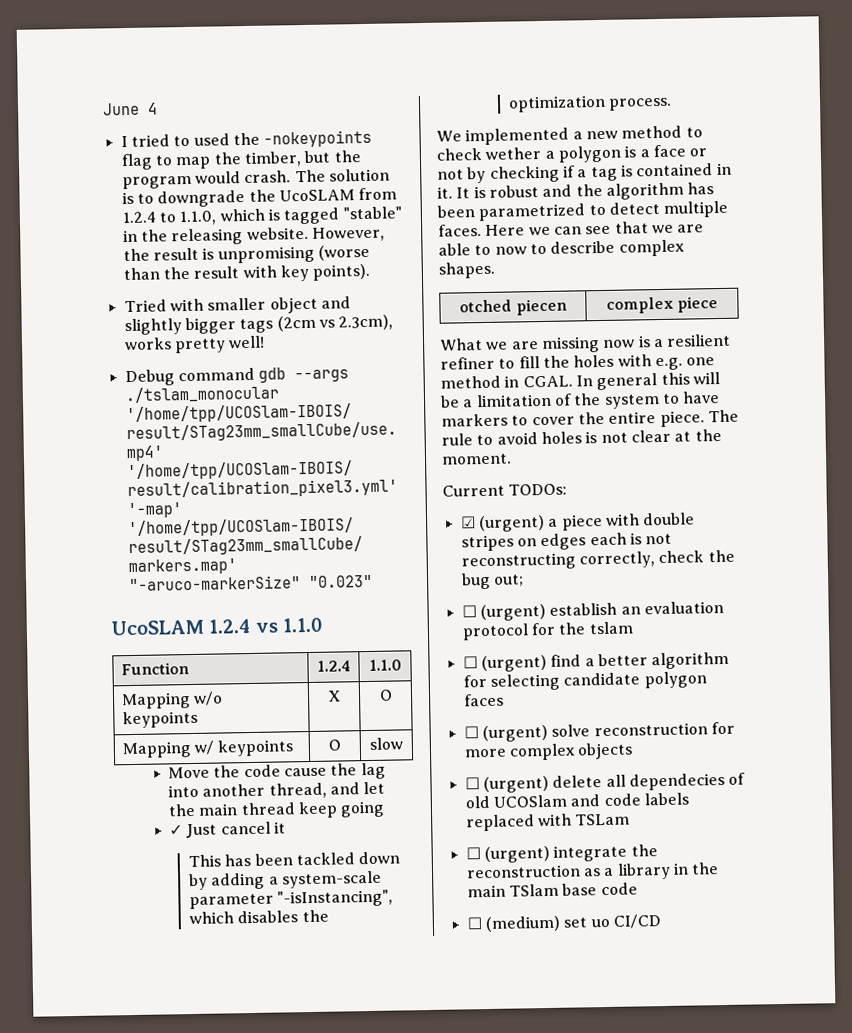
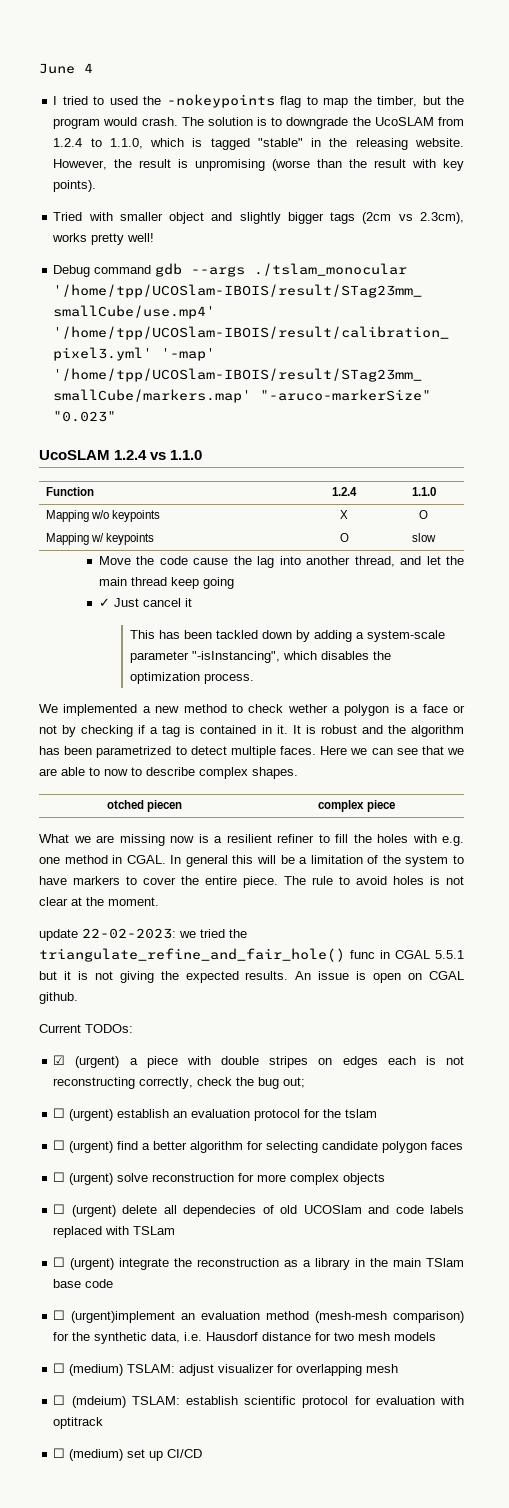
(512, 459) none -> [39,928,247,941] [39,948,464,962] [39,971,464,983] [39,992,78,1004] // update 22-02-2023: we tried the triangulate_refine_and_fair_hole() func in CGAL 5.5.1 but it is not giving the expected results. An issue is open on CGAL github.
(638, 889) none -> [53,1310,464,1323] [53,1332,437,1344] [53,1363,399,1376] [53,1395,464,1408] [53,1417,104,1429] // ☐ (urgent)implement an evaluation method (mesh-mesh comparison) for the synthetic data, i.e. Hausdorf distance for two mesh models // ☐ (medium) TSLAM: adjust visualizer for overlapping mesh // ☐ (mdeium) TSLAM: establish scientific protocol for evaluation with optitrack
[590,918,610,928] uo -> [149,1451,164,1461] up

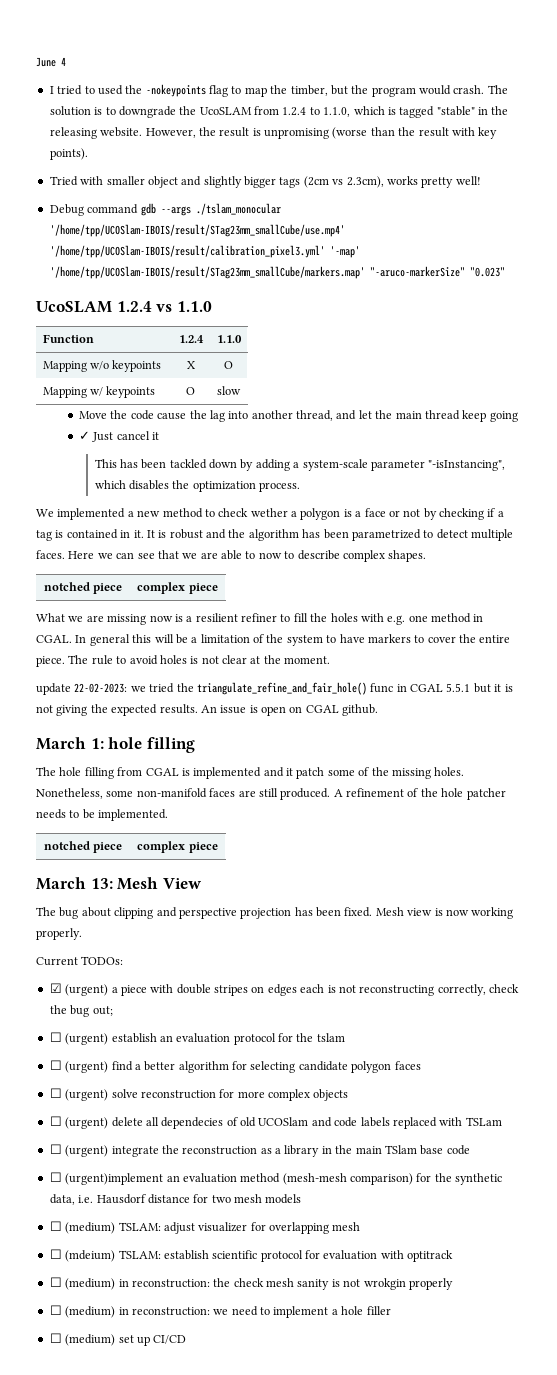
[106,800,183,812] otched piecen -> [43,582,123,594] notched piece
(78, 998) none -> [36,737,195,753] [36,767,465,779] [36,788,506,800] [36,809,169,821] [43,841,123,853] [137,841,218,853] [36,877,202,890] [36,907,514,919] [36,928,82,940] // March 1: hole filling // The hole filling from CGAL is implemented and it patch some of the missing holes. Nonetheless, some non-manifold faces are still produced. A refinement of the hole patcher needs to be implemented. // notched piece | complex piece // March 13: Mesh View // The bug about clipping and perspective projection has been fixed. Mesh view is now working properly.
(104, 1423) none -> [49,1277,453,1290] [49,1305,391,1318] // ☐ (medium) in reconstruction: the check mesh sanity is not wrokgin properly // ☐ (medium) in reconstruction: we need to implement a hole filler

